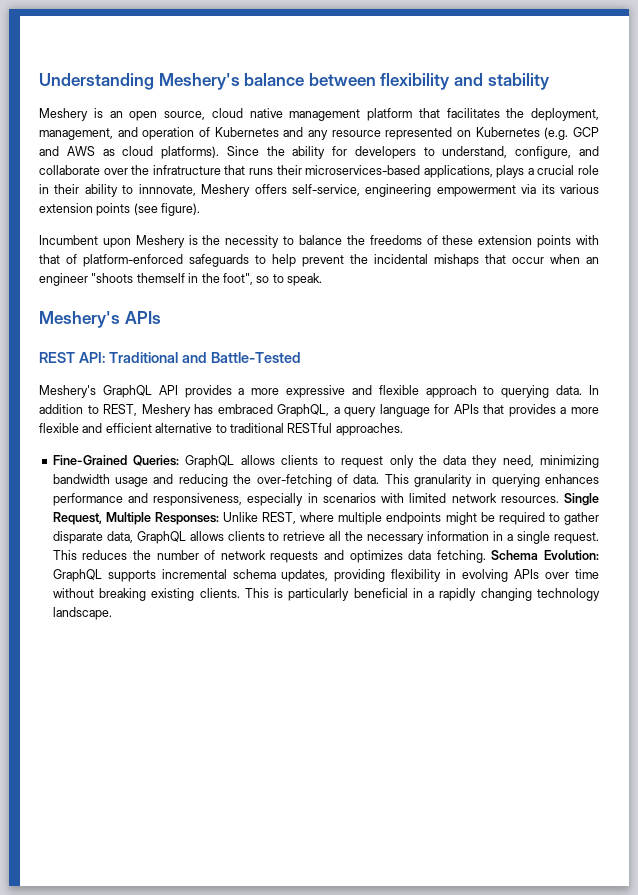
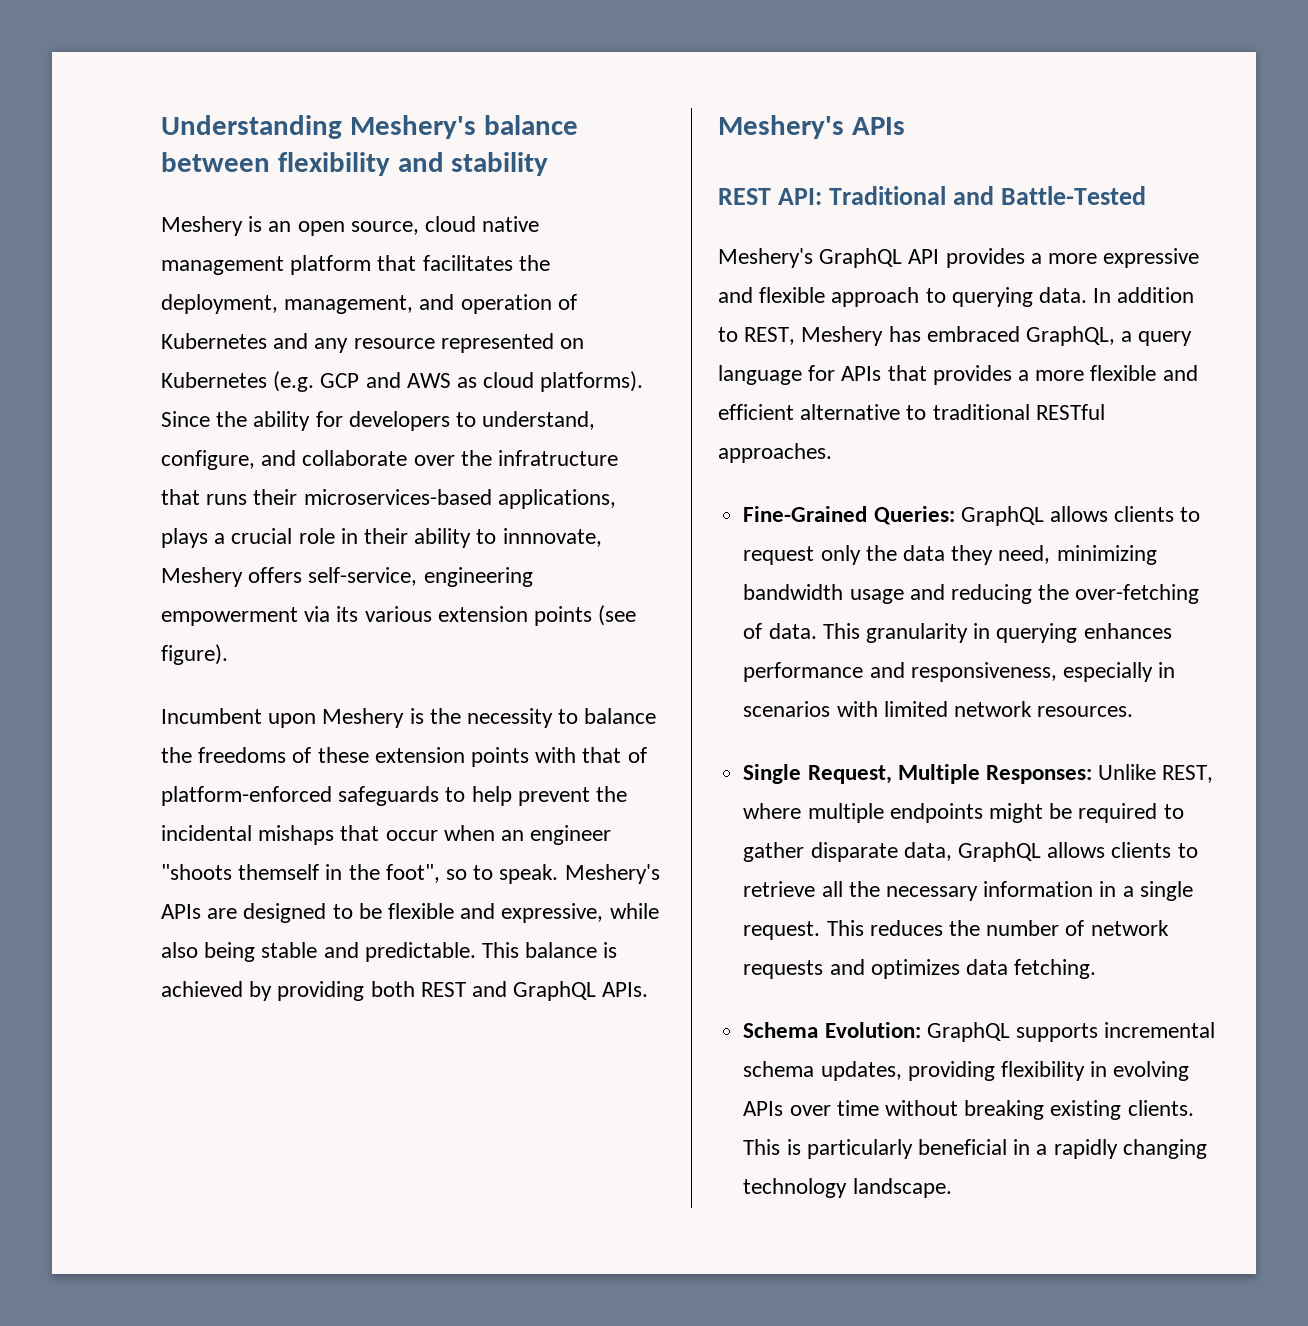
(322, 279) none -> [564,864,660,884] [161,903,659,923] [161,942,618,962] [161,981,649,1001] Meshery's APIs are designed to be flexible and expressive, while also being stable and predictable. This balance is achieved by providing both REST and GraphQL APIs.
(559, 499) none -> (1134, 711) //
(486, 556) none -> (1097, 969) //

